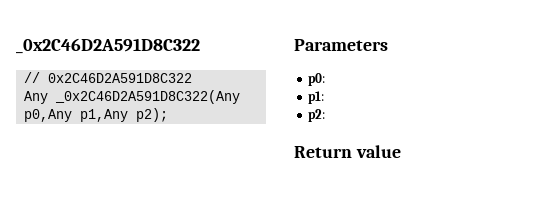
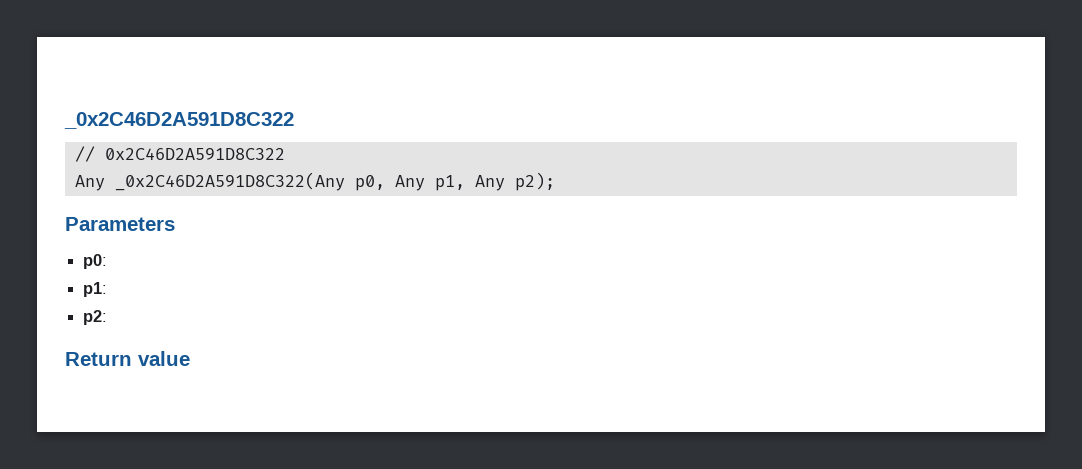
[23,109,128,122] p0,Any p1,Any -> [354,175,505,191] p0, Any p1, Any

